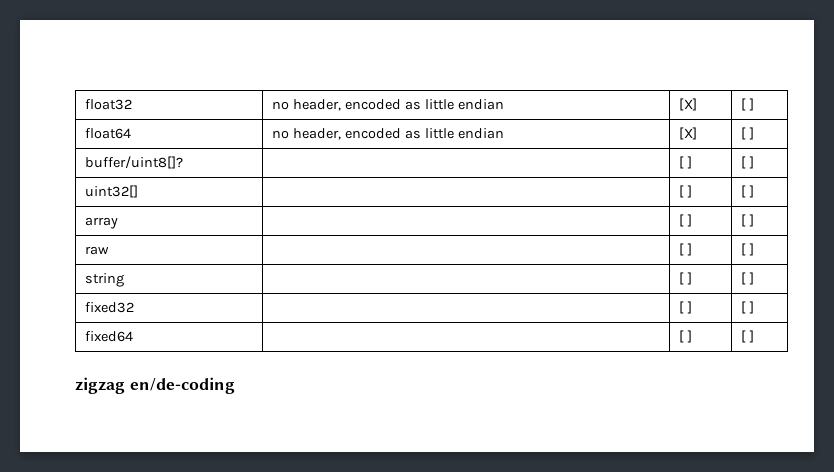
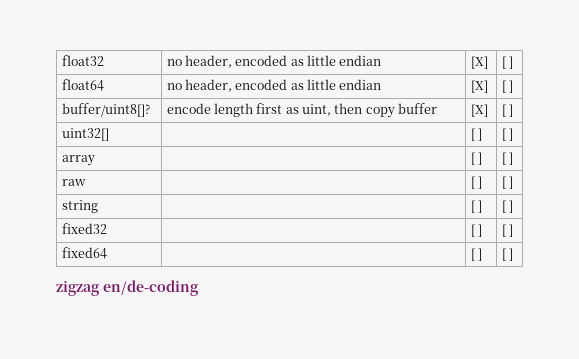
[679,156,693,169] | [ ] -> [166,103,438,118] [470,104,488,117] encode length first as uint, then copy buffer | [X]

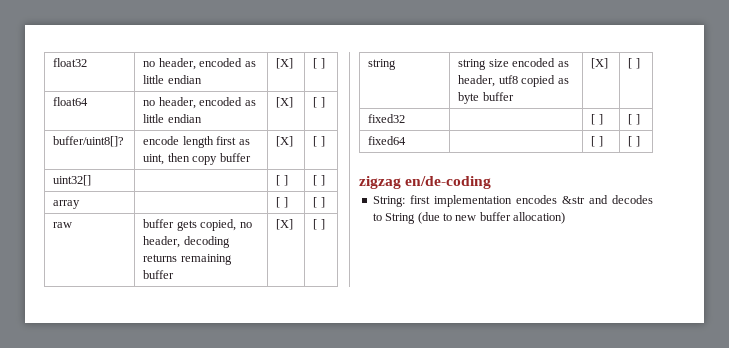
[470,176,482,189] [501,176,513,189] [61,200,98,213] [470,200,482,213] | [ ] | [ ] // string | | [ ] -> [143,219,252,231] [143,236,230,248] [143,254,232,265] [143,270,175,279] [276,219,294,230] [313,219,325,230] [368,59,397,70] [458,58,569,70] [458,75,569,87] [458,92,514,104] [591,58,609,69] buffer gets copied, no header, decoding returns remaining buffer | [X] | [ ] // string | string size encoded as header, utf8 copied as byte buffer | [X]
(199, 288) none -> [372,195,653,207] [372,212,565,224] // String: first implementation encodes &str and decodes to String (due to new buffer allocation)

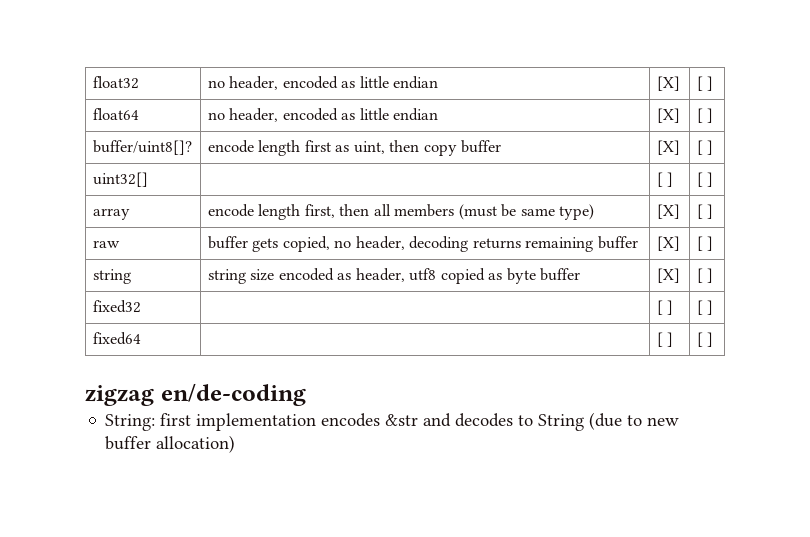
[276,197,288,208] | [ ] -> [207,204,595,220] [656,204,680,219] encode length first, then all members (must be same type) | [X]

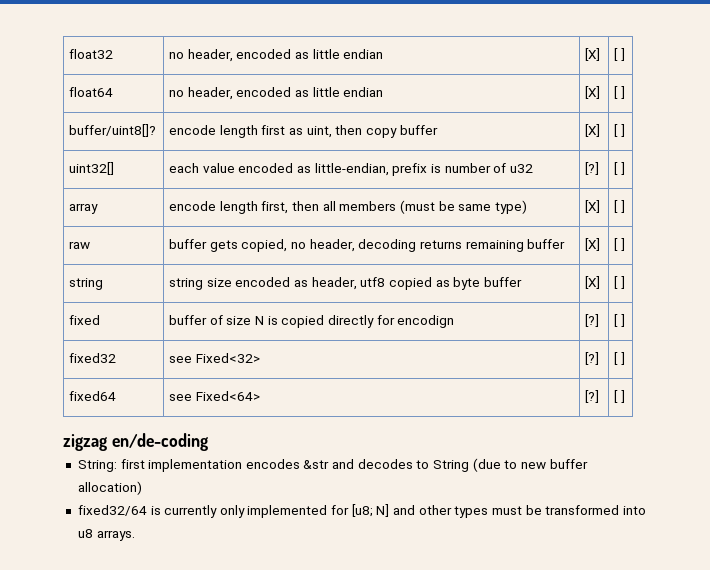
[656,172,674,187] | [ ] -> [169,163,533,176] [585,162,600,175] each value encoded as little-endian, prefix is number of u32 | [?]
[92,300,141,313] [656,300,674,315] fixed32 | | [ ] -> [69,315,101,325] [169,315,455,328] [585,314,600,327] [614,314,625,327] [69,353,117,363] [169,353,260,363] [585,352,600,365] fixed | buffer of size N is copied directly for encodign | [?] | [ ] // fixed32 | see Fixed<32> | [?]
[656,332,674,347] | [ ] -> [169,391,260,401] [585,390,600,403] see Fixed<64> | [?]
(236, 444) none -> [77,504,646,518] [77,529,135,541] // fixed32/64 is currently only implemented for [u8; N] and other types must be transformed into u8 arrays.

